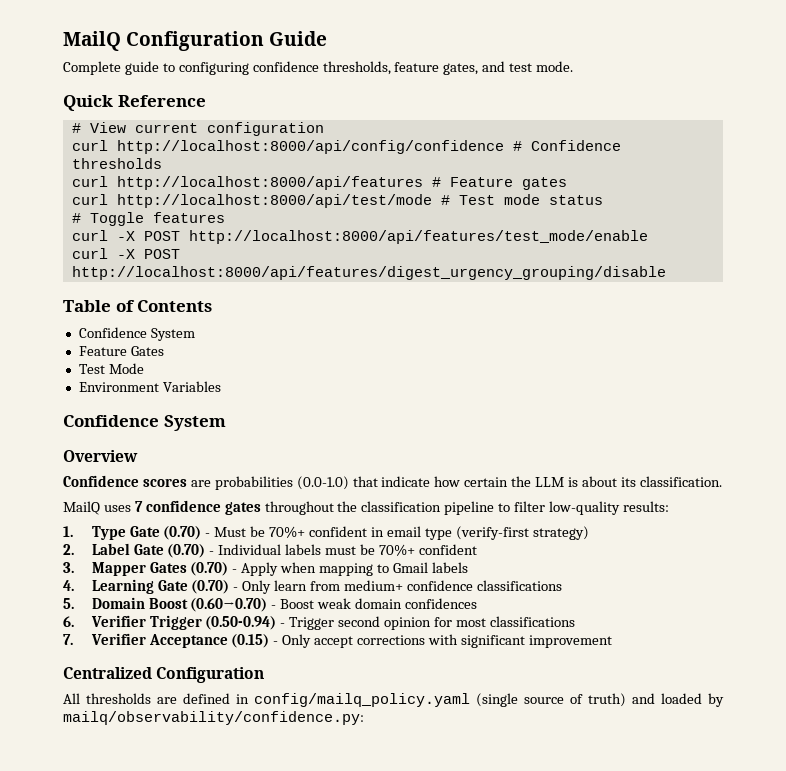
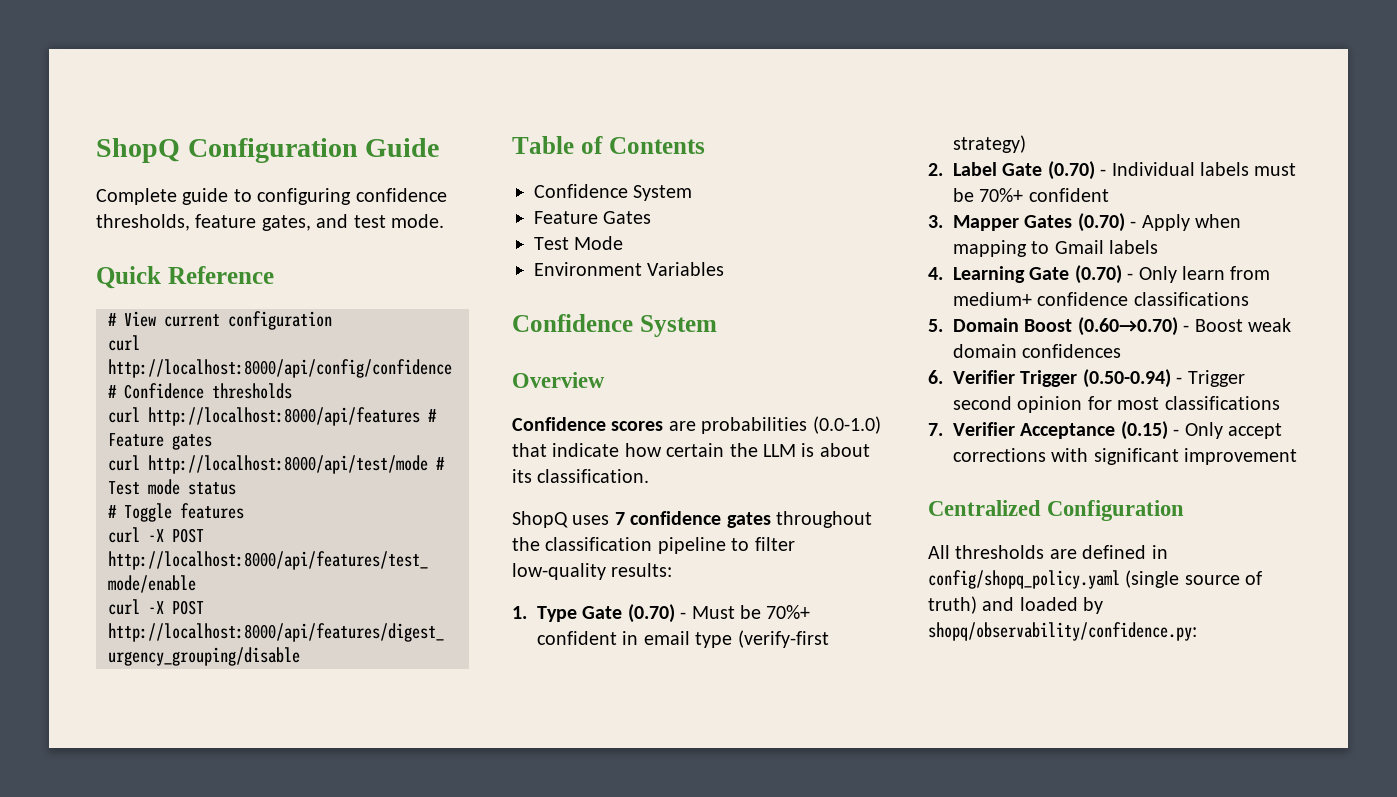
[63,31,121,51] MailQ -> [96,138,180,163] ShopQ
[63,501,100,515] MailQ -> [512,511,568,528] ShopQ
[254,693,470,707] config/mailq_policy.yaml -> [928,570,1120,589] config/shopq_policy.yaml
[63,711,364,725] mailq/observability/confidence.py: -> [928,622,1197,641] shopq/observability/confidence.py:

